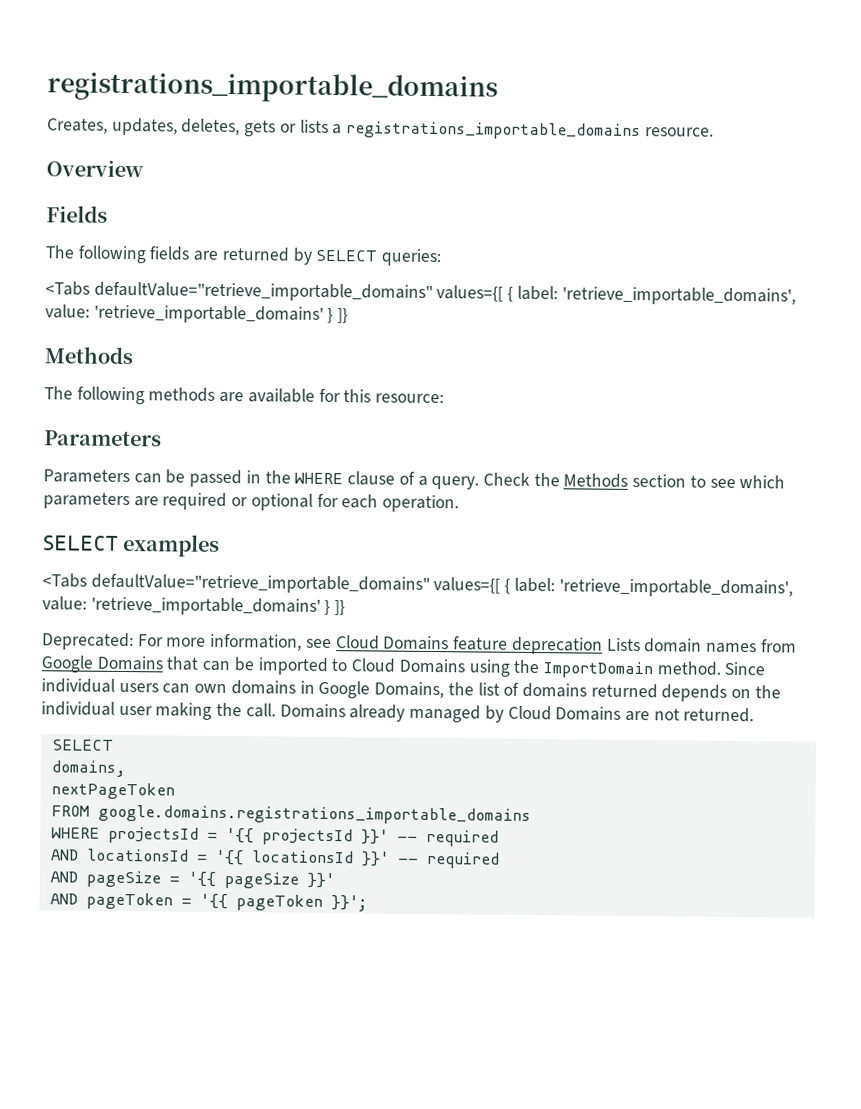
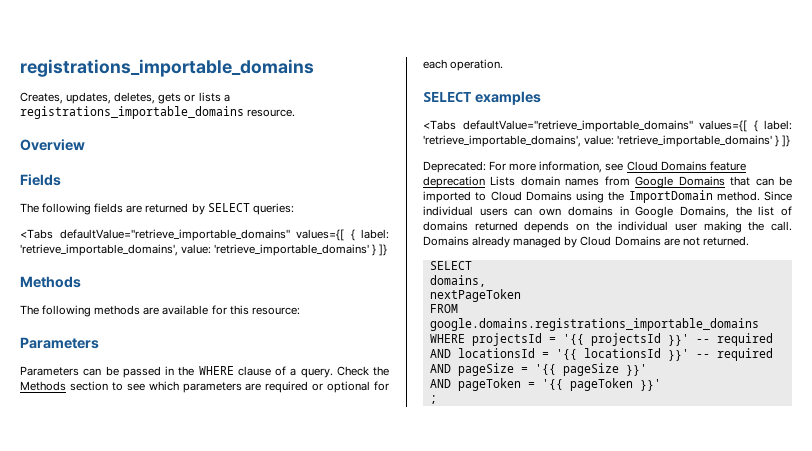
[330,895,368,912] }}'; -> [639,379,661,391] [429,395,437,404] }}' // ;

